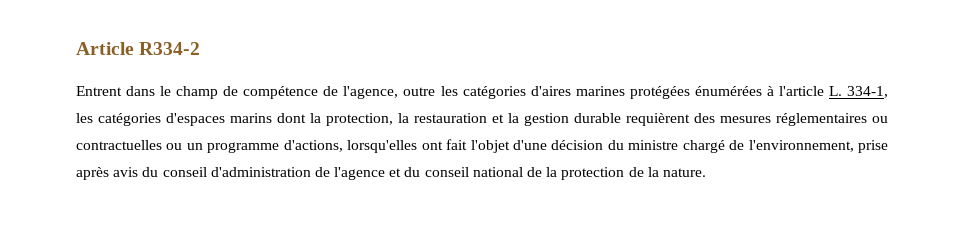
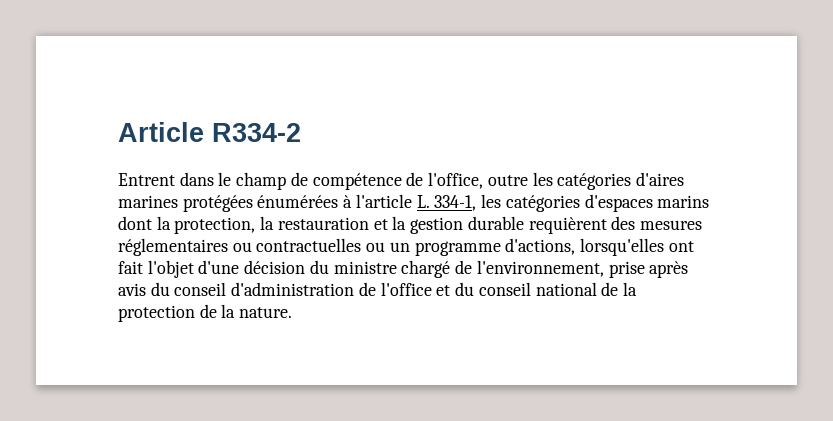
[343,86,399,99] l'agence, -> [428,172,484,189] l'office,
[334,167,386,180] l'agence -> [380,282,432,296] l'office

